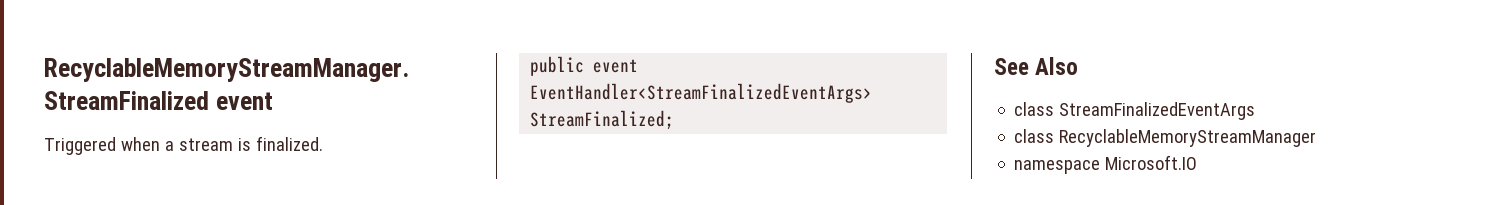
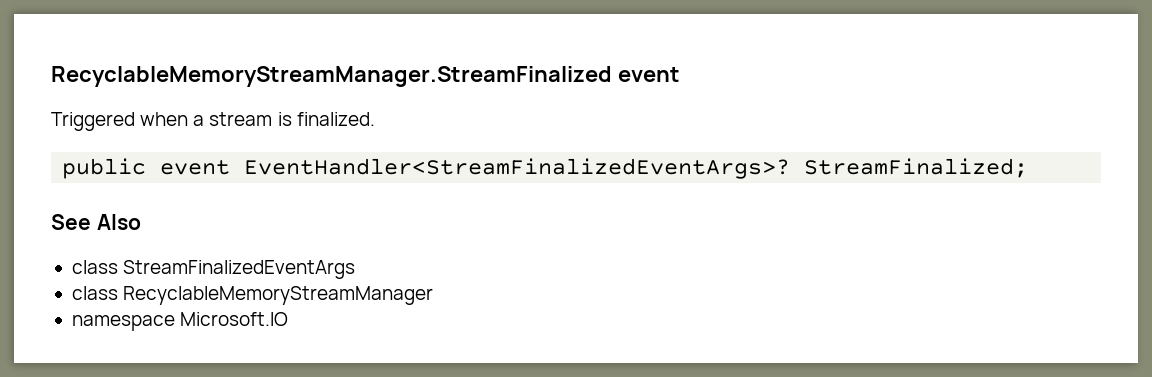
[530,83,873,103] EventHandler<StreamFinalizedEventArgs> -> [244,158,791,179] EventHandler<StreamFinalizedEventArgs>?

